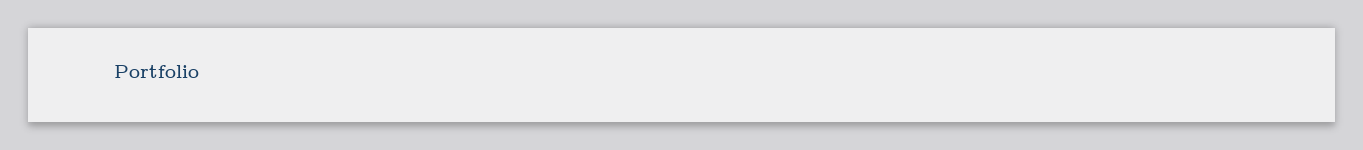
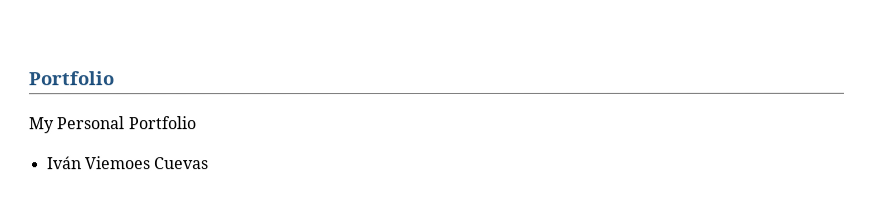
[114,65,199,78] Portfolio -> [28,71,114,86] [29,116,197,134] [46,156,210,170] Portfolio // My Personal Portfolio // Iván Viemoes Cuevas

